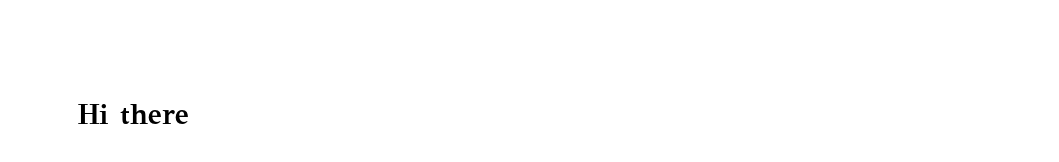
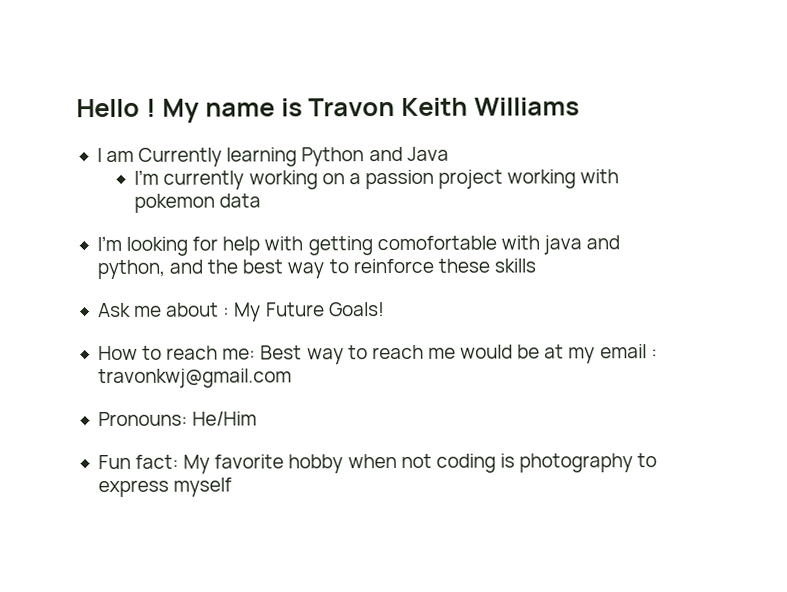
[77,104,189,125] Hi there -> [76,97,581,123] [96,146,449,167] [134,169,620,190] [134,193,262,213] [96,235,621,256] [96,258,536,280] [97,302,385,322] [97,344,658,365] [97,368,292,389] [97,411,258,427] [97,453,658,474] [97,477,233,498] Hello ! My name is Travon Keith Williams // I am Currently learning Python and Java // I’m currently working on a passion project working with pokemon data // I’m looking for help with getting comofortable with java and python, and the best way to reinforce these skills // Ask me about : My Future Goals! // How to reach me: Best way to reach me would be at my email : travonkwj@gmail.com // Pronouns: He/Him // Fun fact: My favorite hobby when not coding is photography to express myself

